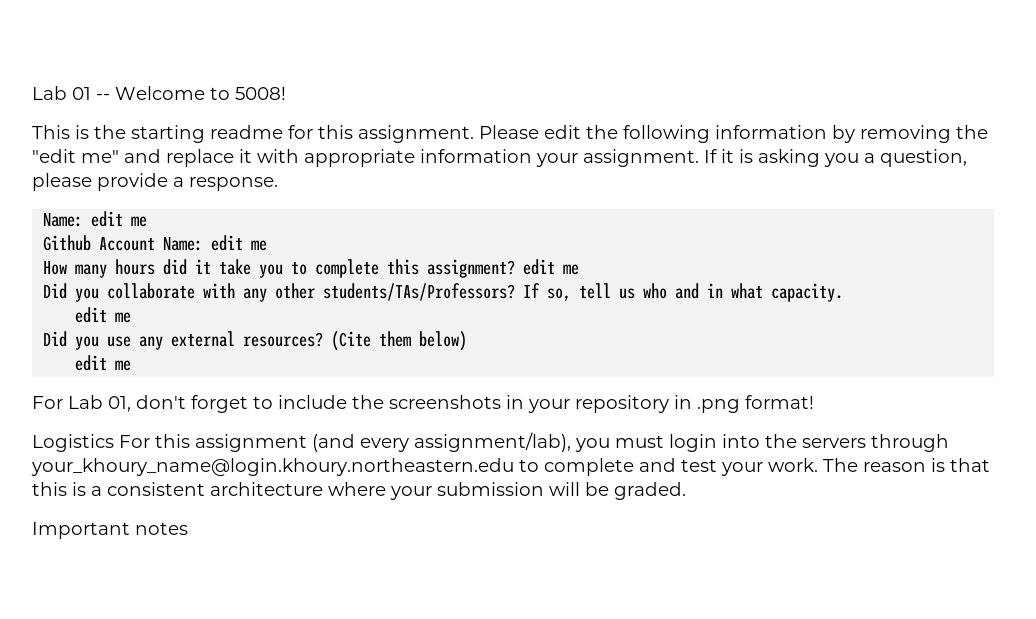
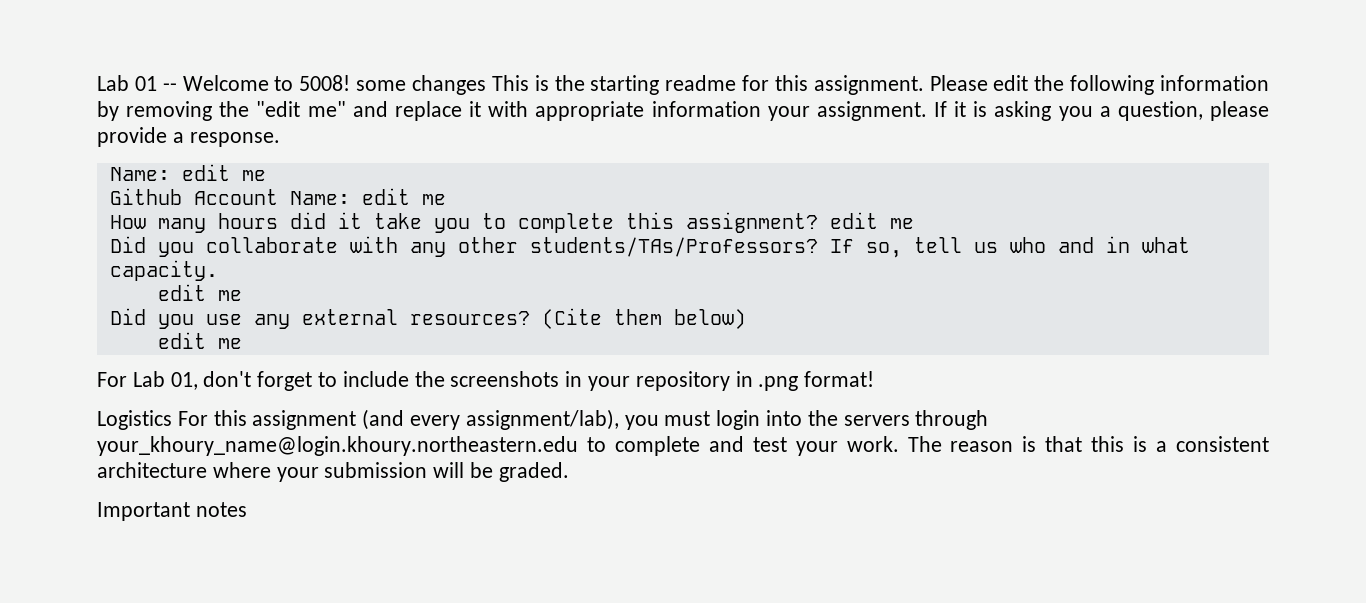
(286, 93) // -> [356,75,486,95] some changes

